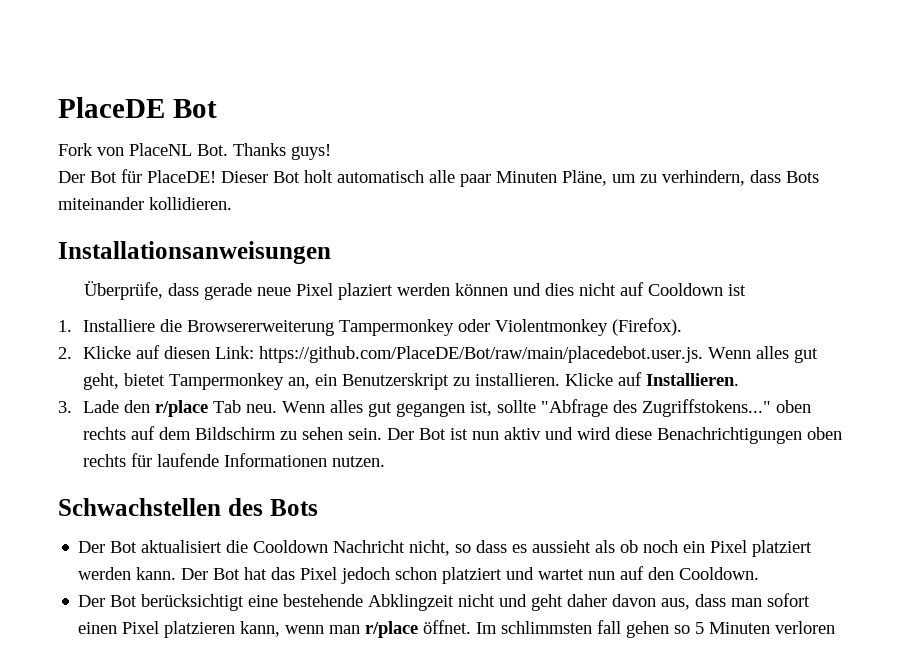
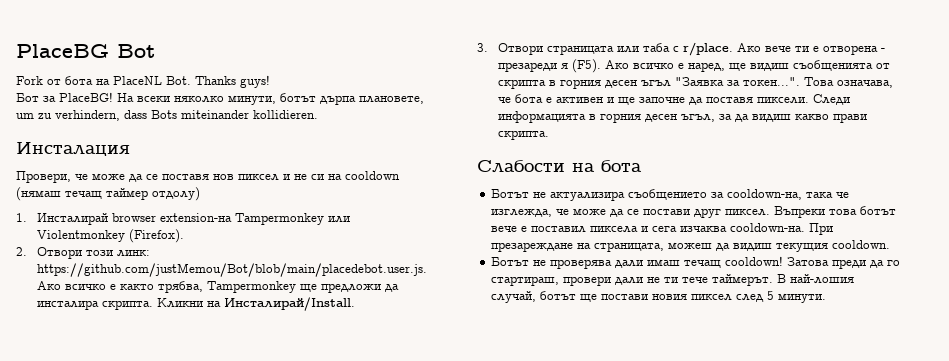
[58,97,165,118] PlaceDE -> [16,44,109,58] PlaceBG
[97,147,124,156] von -> [47,76,110,85] от бота на
[58,169,607,187] Der Bot für PlaceDE! Dieser Bot holt automatisch alle paar Minuten Pläne, -> [16,92,424,105] Бот за PlaceBG! На всеки няколко минути, ботът дърпа плановете,
[58,241,331,264] [83,281,746,300] [58,318,683,336] [58,345,819,363] [83,372,740,390] [58,399,812,417] [83,426,843,444] [83,453,386,467] [58,498,318,516] [78,540,813,557] [78,566,760,584] [78,593,811,611] [78,620,836,638] Installationsanweisungen // Überprüfe, dass gerade neue Pixel plaziert werden können und dies nicht auf Cooldown ist // 1. Installiere die Browsererweiterung Tampermonkey oder Violentmonkey (Firefox). // 2. Klicke auf diesen Link: https://github.com/PlaceDE/Bot/raw/main/placedebot.user.js. Wenn alles gut geht, bietet Tampermonkey an, ein Benutzerskript zu installieren. Klicke auf Installieren. // 3. Lade den r/place Tab neu. Wenn alles gut gegangen ist, sollte "Abfrage des Zugriffstokens..." oben rechts auf dem Bildschirm zu sehen sein. Der Bot ist nun aktiv und wird diese Benachrichtigungen oben rechts für laufende Informationen nutzen. // Schwachstellen des Bots // Der Bot aktualisiert die Cooldown Nachricht nicht, so dass es aussieht als ob noch ein Pixel platziert werden kann. Der Bot hat das Pixel jedoch schon platziert und wartet nun auf den Cooldown. // Der Bot berücksichtigt eine bestehende Abklingzeit nicht und geht daher davon aus, dass man sofort einen Pixel platzieren kann, wenn man r/place öffnet. Im schlimmsten fall gehen so 5 Minuten verloren -> [16,142,130,156] [16,171,400,183] [16,187,200,201] [16,213,350,225] [36,229,184,243] [16,247,150,259] [36,263,427,277] [36,281,399,293] [36,297,355,311] [477,42,885,56] [497,59,890,73] [497,77,893,89] [497,94,850,105] [497,111,867,123] [497,130,549,140] [477,160,642,173] [491,189,850,201] [491,206,897,218] [491,223,834,235] [491,240,891,252] [491,256,901,269] [491,274,855,286] [491,291,827,303] Инсталация // Провери, че може да се поставя нов пиксел и не си на cooldown (нямаш течащ таймер отдолу) // 1. Инсталирай browser extension-на Tampermonkey или Violentmonkey (Firefox). // 2. Отвори този линк: https://github.com/justMemou/Bot/blob/main/placedebot.user.js. Ако всичко е както трябва, Tampermonkey ще предложи да инсталира скрипта. Кликни на Инсталирай/Install. // 3. Отвори страницата или таба с r/place. Ако вече ти е отворена - презареди я (F5). Ако всичко е наред, ще видиш съобщенията от скрипта в горния десен ъгъл "Заявка за токен...". Това означава, че бота е активен и ще започне да поставя пиксели. Следи информацията в горния десен ъгъл, за да видиш какво прави скрипта. // Слабости на бота // Ботът не актуализира съобщението за cooldown-на, така че изглежда, че може да се постави друг пиксел. Въпреки това ботът вече е поставил пиксела и сега изчаква cooldown-на. При презареждане на страницата, можеш да видиш текущия cooldown. // Ботът не проверява дали имаш течащ cooldown! Затова преди да го стартираш, провери дали не ти тече таймерът. В най-лошия случай, ботът ще постави новия пиксел след 5 минути.

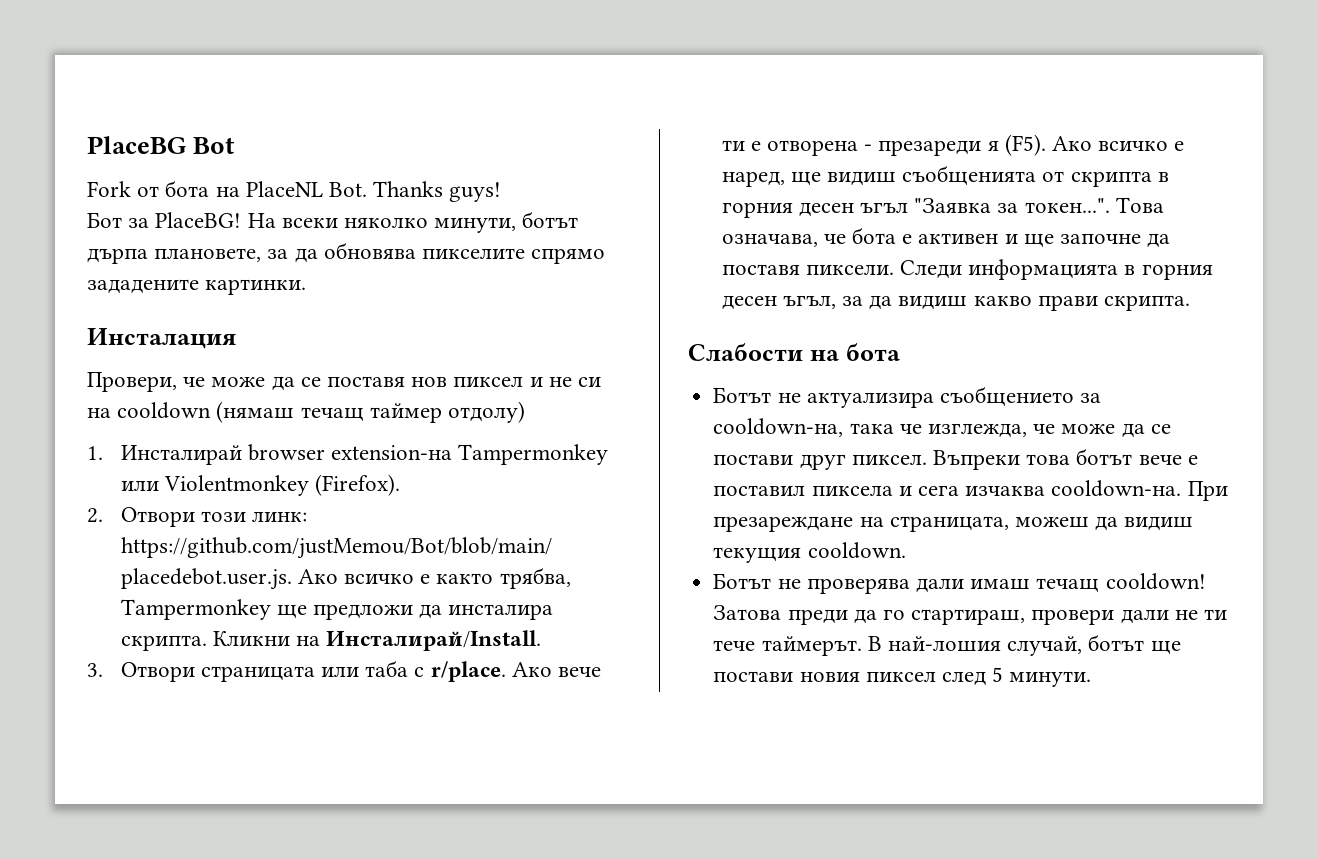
[16,110,318,121] um zu verhindern, dass Bots miteinander kollidieren. -> [267,242,606,264] [87,279,307,295] за да обновява пикселите спрямо зададените картинки.

